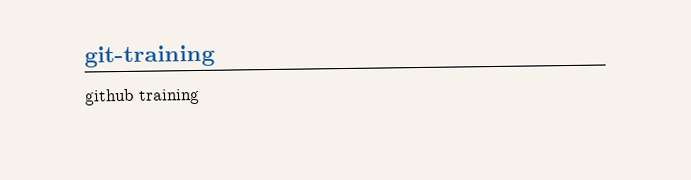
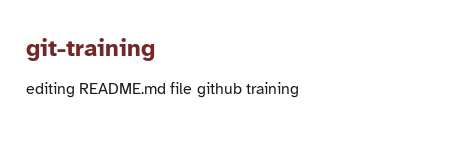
(215, 56) none -> [26,82,193,98] editing README.md file

